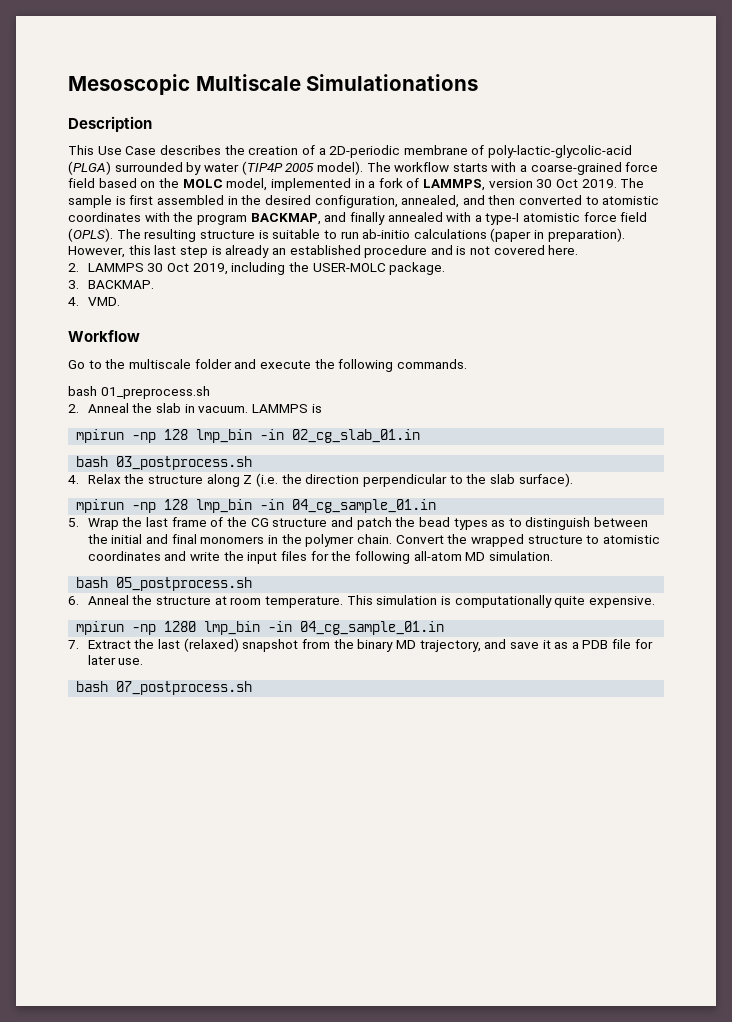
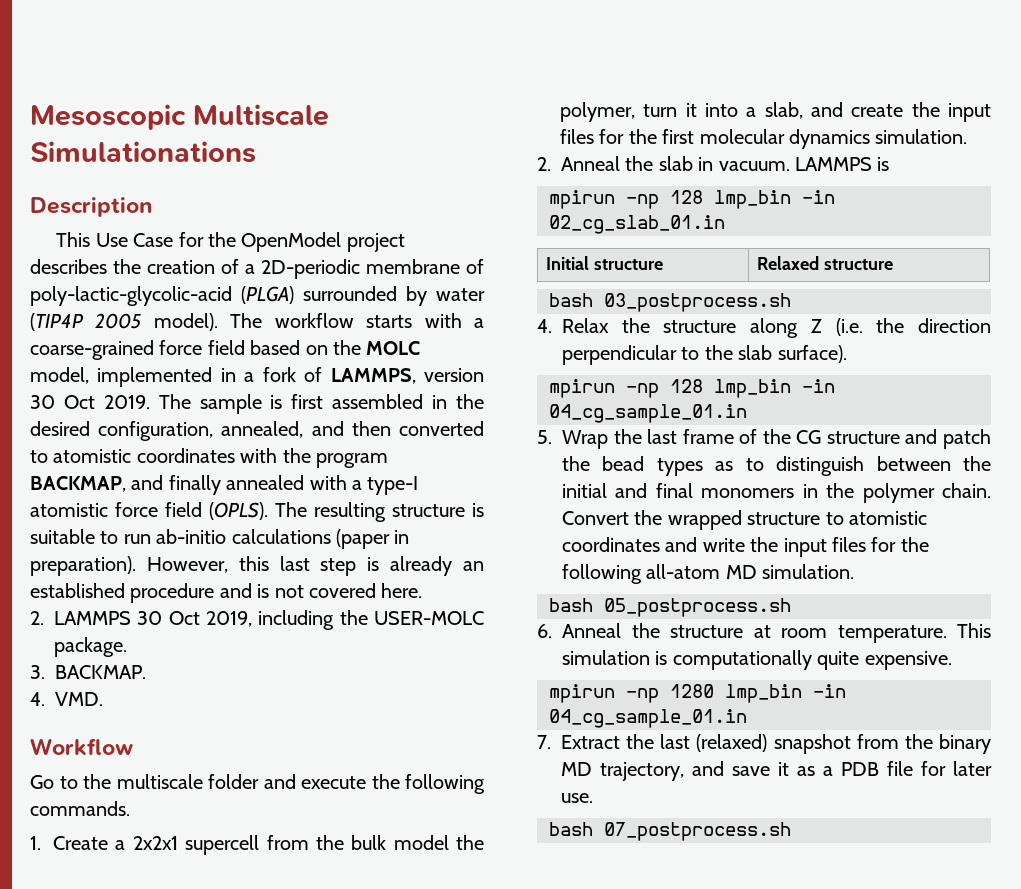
(157, 150) none -> [178,232,405,252] for the OpenModel project
[68,386,210,399] bash 01_preprocess.sh -> [30,835,484,855] [560,102,992,122] [560,129,968,149] 1. Create a 2x2x1 supercell from the bulk model the polymer, turn it into a slab, and create the input files for the first molecular dynamics simulation.
(421, 436) none -> [546,256,663,270] [757,256,893,270] // Initial structure | Relaxed structure

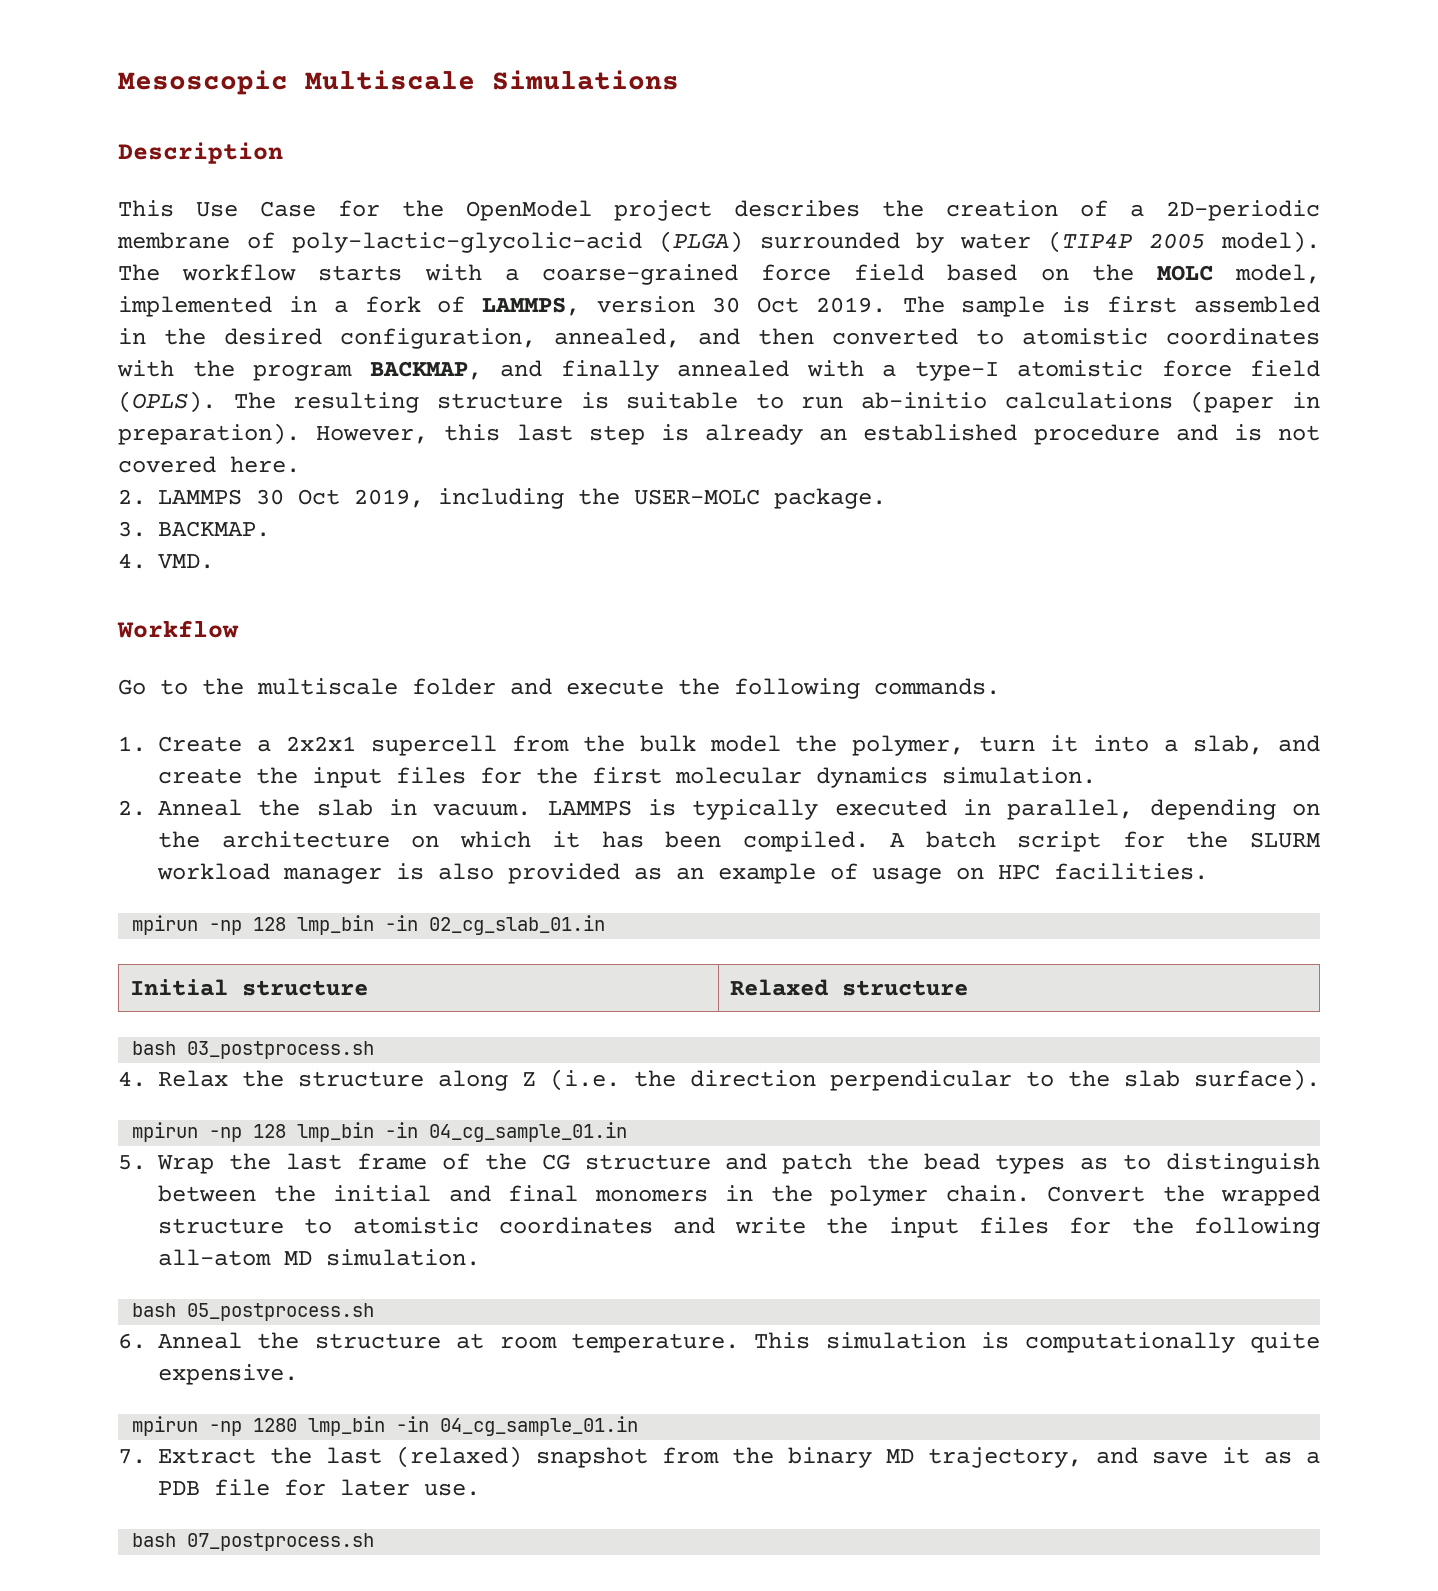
[30,141,256,163] Simulationations -> [492,70,679,90] Simulations
(890, 164) none -> [692,799,1320,820] [158,831,1321,852] [157,863,1208,884] typically executed in parallel, depending on the architecture on which it has been compiled. A batch script for the SLURM workload manager is also provided as an example of usage on HPC facilities.

